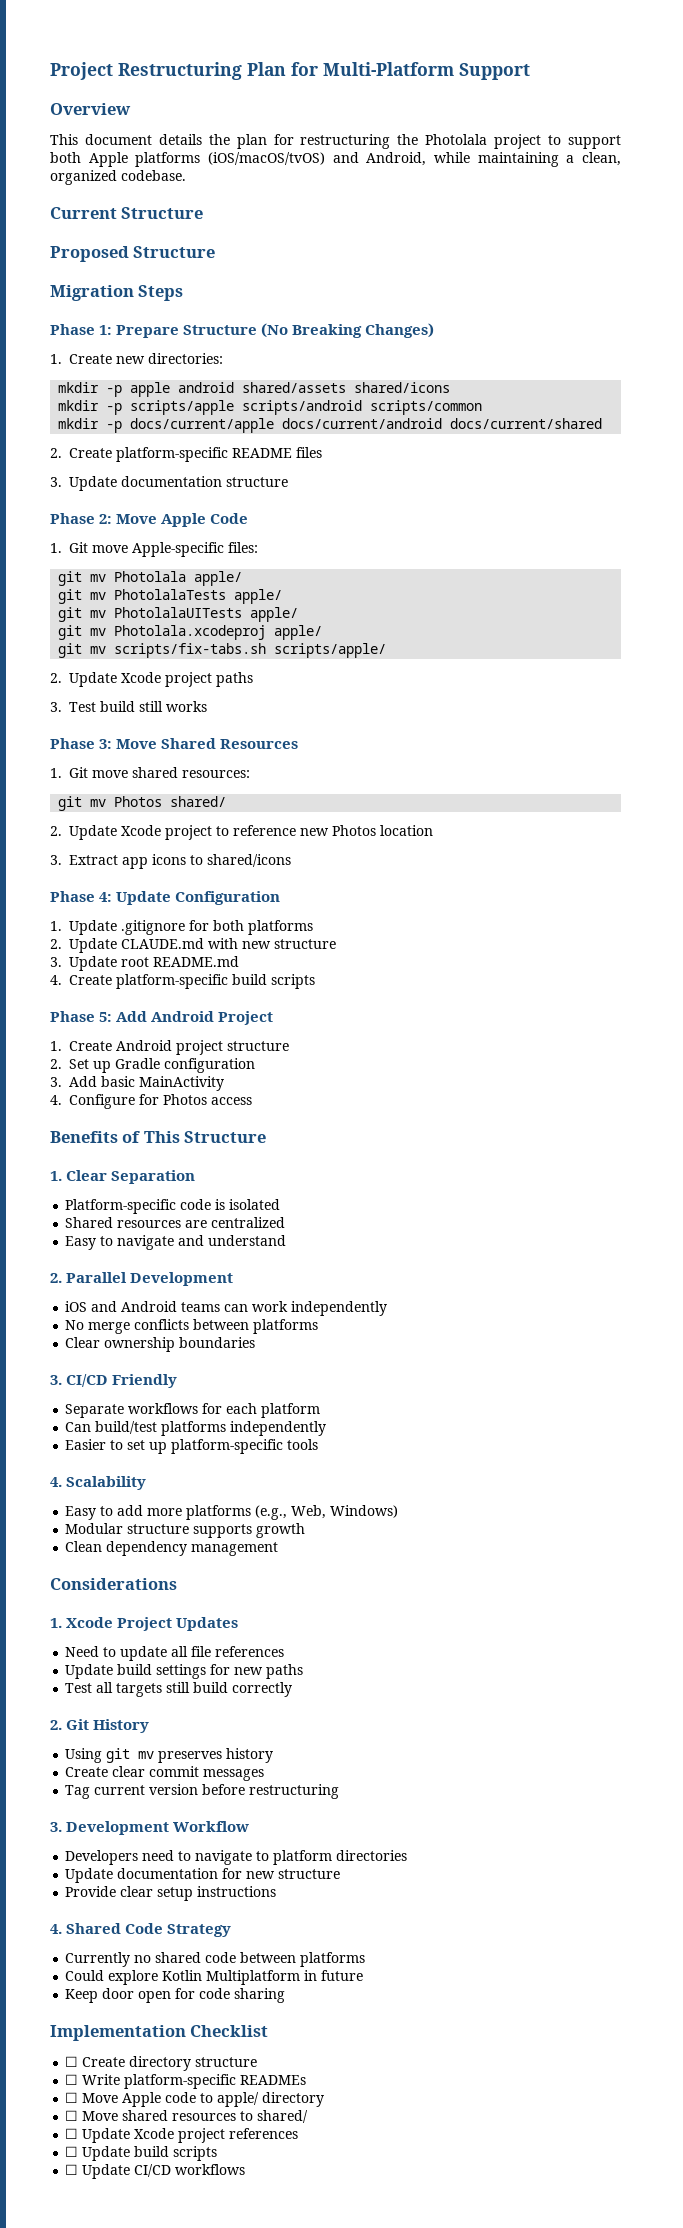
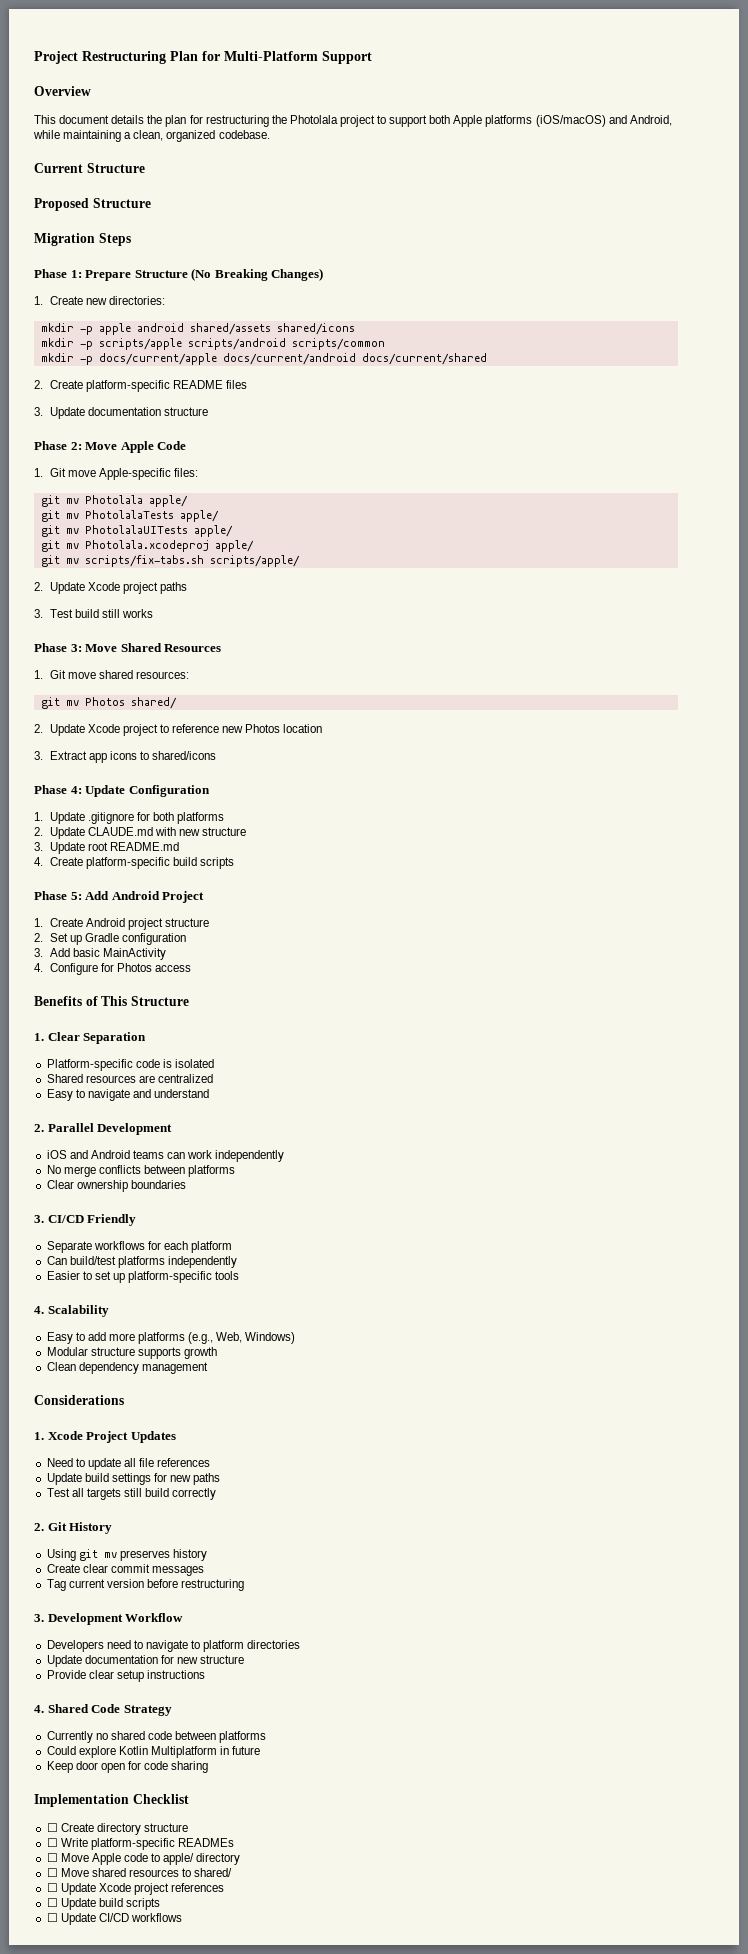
[207,152,325,165] (iOS/macOS/tvOS) -> [535,115,606,127] (iOS/macOS)

